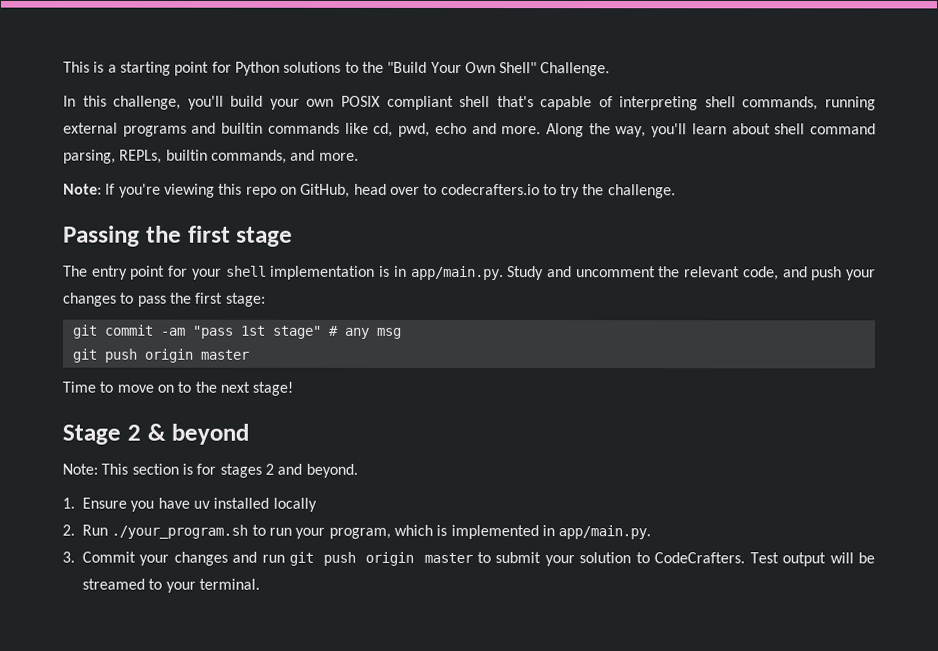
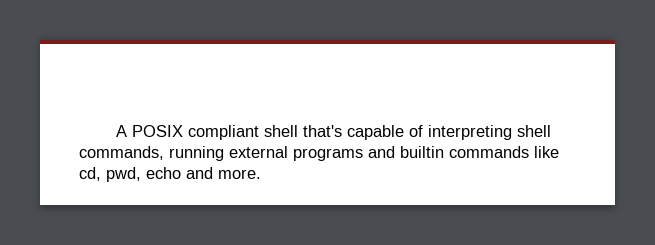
[63,61,611,77] [63,95,335,110] This is a starting point for Python solutions to the "Build Your Own Shell" Challenge. // In this challenge, you'll build your own -> [116,125,128,137] A
[545,123,876,138] [63,149,359,164] [63,183,676,199] [63,225,294,247] [63,265,876,281] [63,292,266,307] [71,324,401,339] [71,348,249,363] [62,381,294,396] [62,423,250,445] [62,463,358,478] [62,497,317,512] [62,524,652,540] [62,551,875,567] [82,578,260,593] Along the way, you'll learn about shell command parsing, REPLs, builtin commands, and more. // Note: If you're viewing this repo on GitHub, head over to codecrafters.io to try the challenge. // Passing the first stage // The entry point for your shell implementation is in app/main.py. Study and uncomment the relevant code, and push your changes to pass the first stage: // git commit -am "pass 1st stage" # any msg // git push origin master // Time to move on to the next stage! // Stage 2 & beyond // Note: This section is for stages 2 and beyond. // 1. Ensure you have uv installed locally // 2. Run ./your_program.sh to run your program, which is implemented in app/main.py. // 3. Commit your changes and run git push origin master to submit your solution to CodeCrafters. Test output will be streamed to your terminal. -> (261, 174) none

